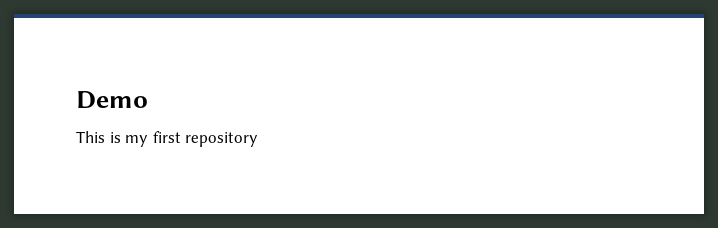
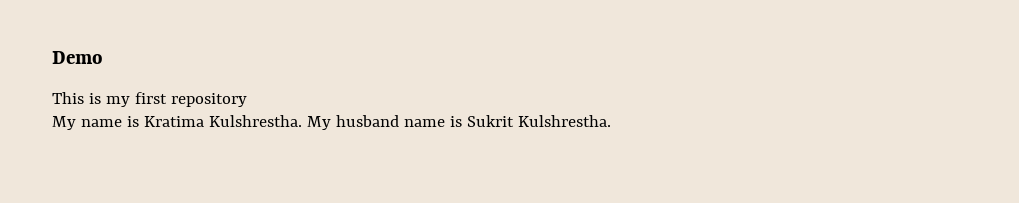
(259, 139) none -> [52,115,611,130] // My name is Kratima Kulshrestha. My husband name is Sukrit Kulshrestha.

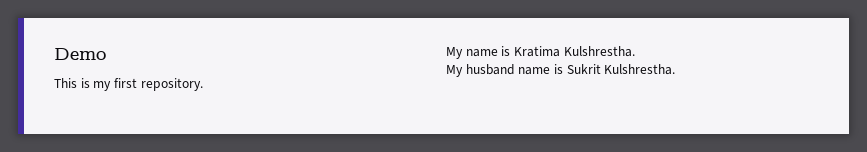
[170,93,247,107] repository -> [140,78,203,91] repository.
(302, 121) none -> (635, 51) //

